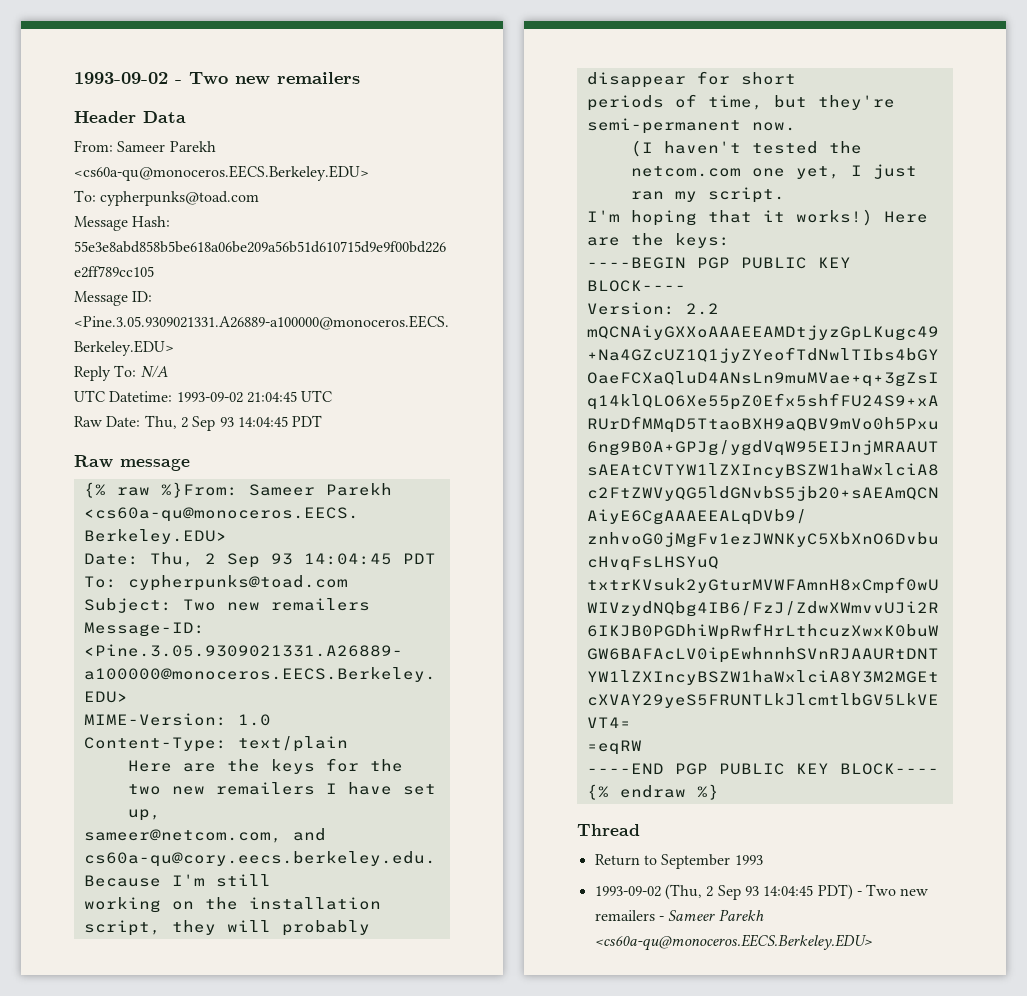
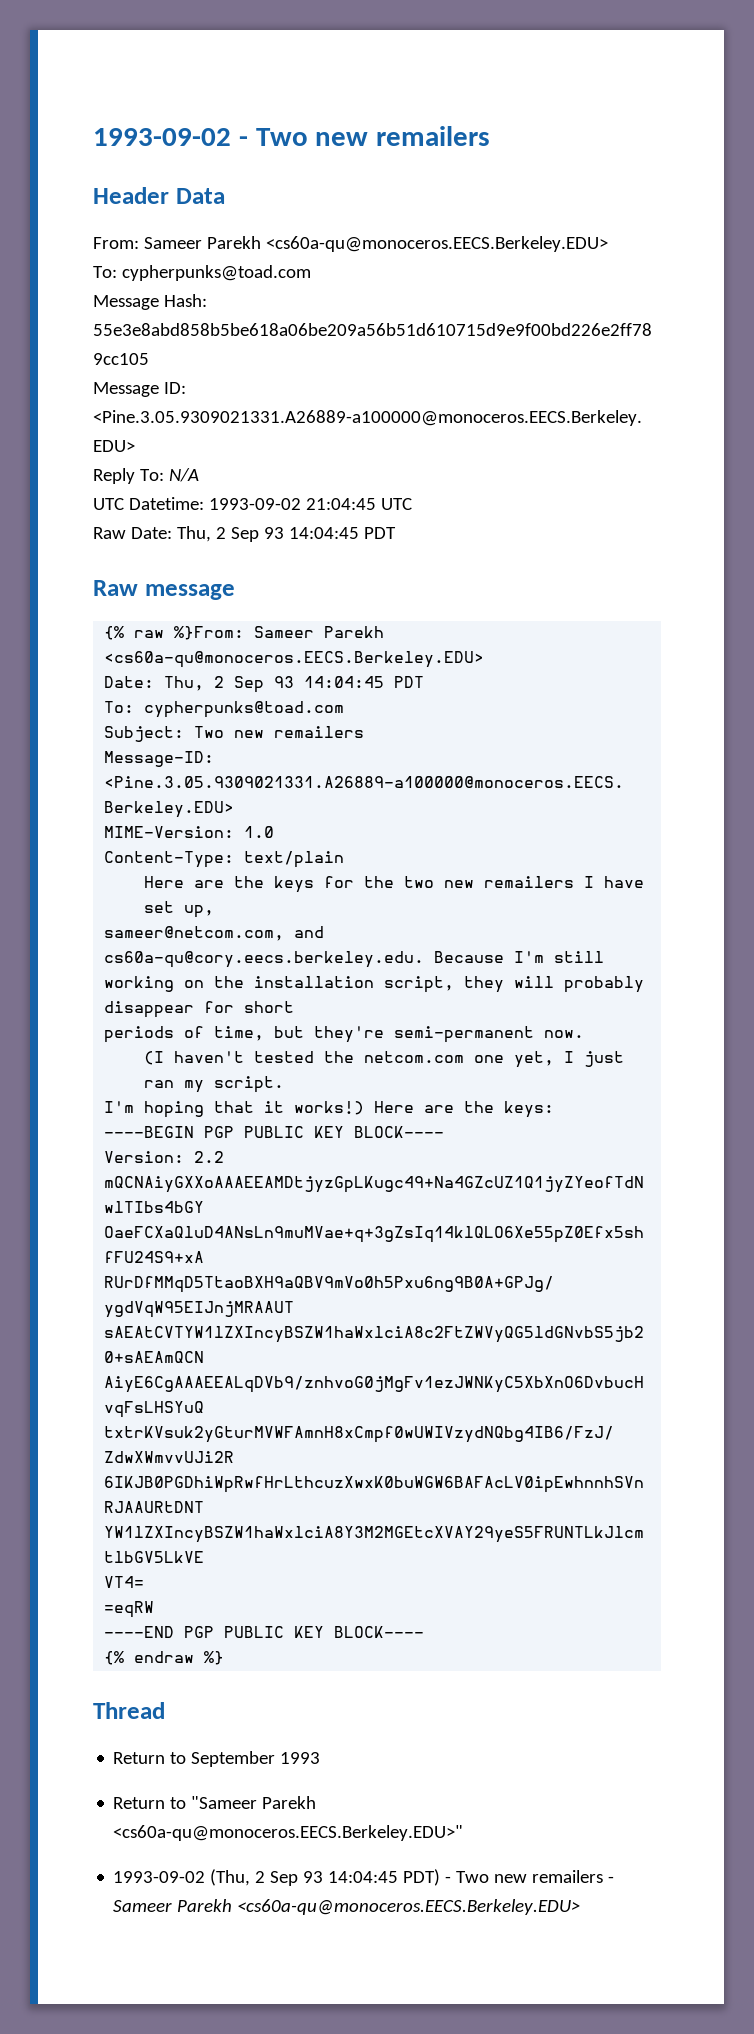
(763, 860) none -> [113,1796,317,1809] [113,1825,464,1841] // Return to "Sameer Parekh <cs60a-qu@monoceros.EECS.Berkeley.EDU>"

